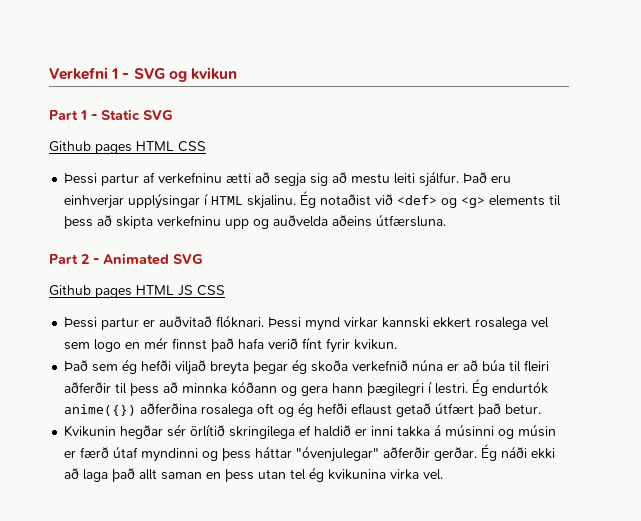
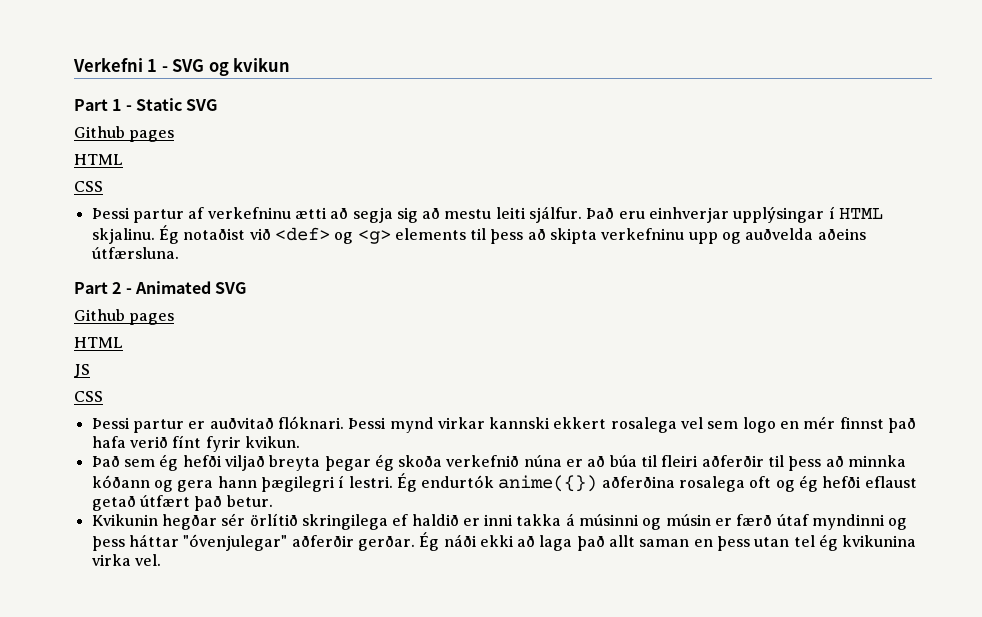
[136,141,174,151] HTML -> [74,154,123,165] // HTML //
[136,285,174,295] HTML -> [74,337,123,348] // HTML //
(193, 290) none -> (90, 371) //

